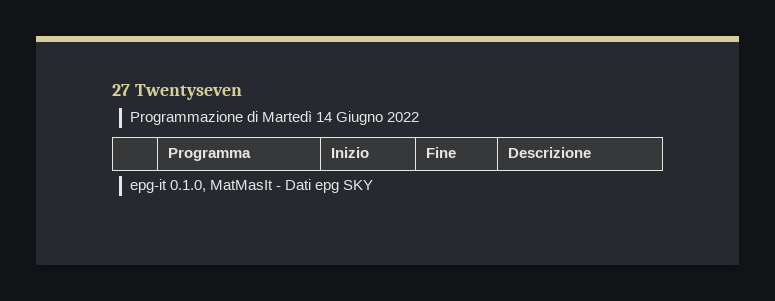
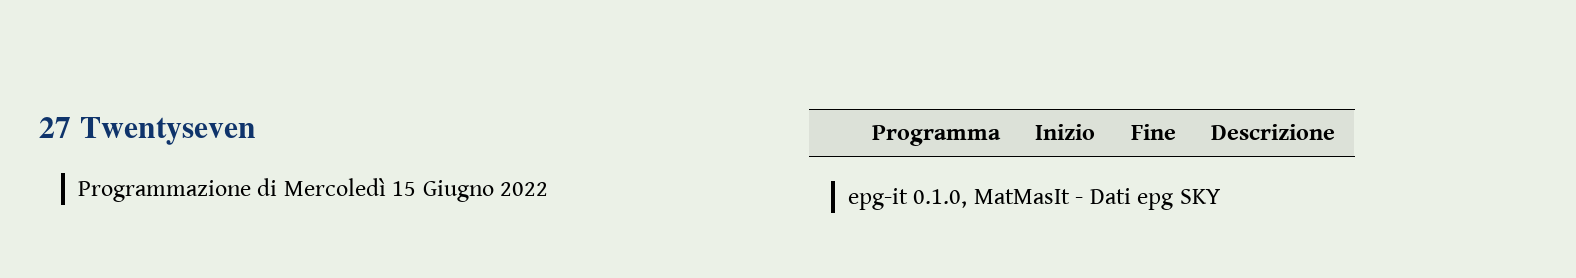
[262,111,333,122] Martedì 14 -> [283,178,417,196] Mercoledì 15

